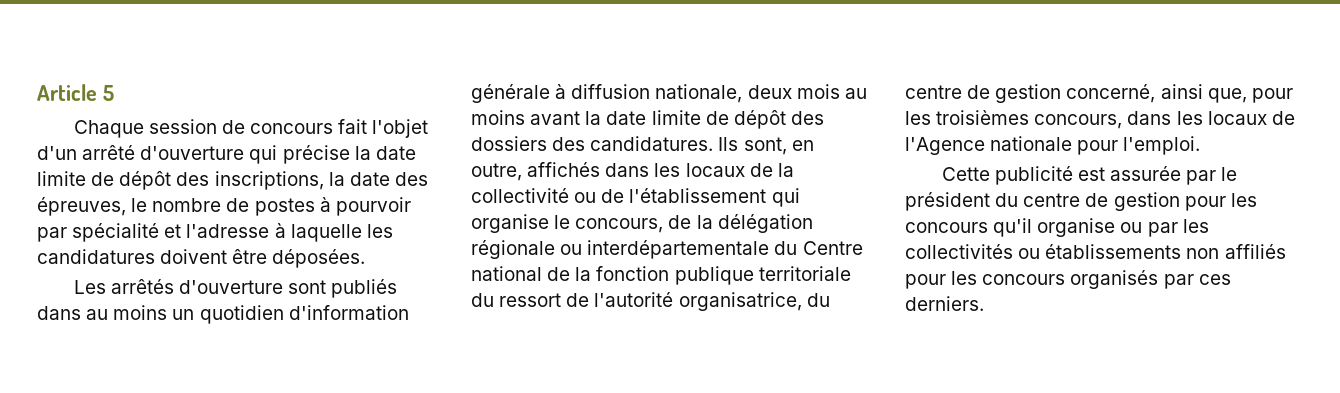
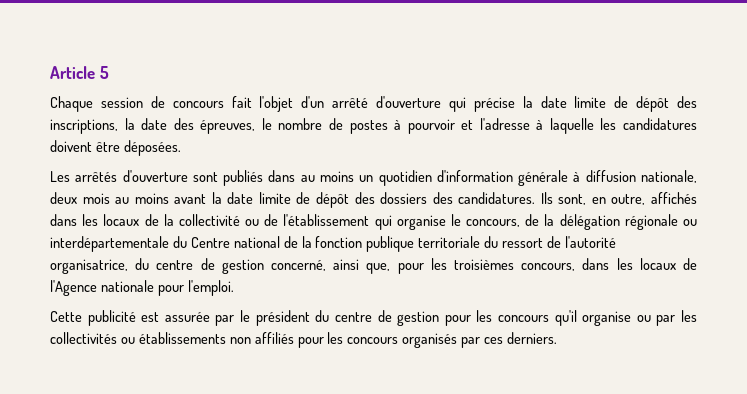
[37,223,160,242] par spécialité -> (455, 126) none

